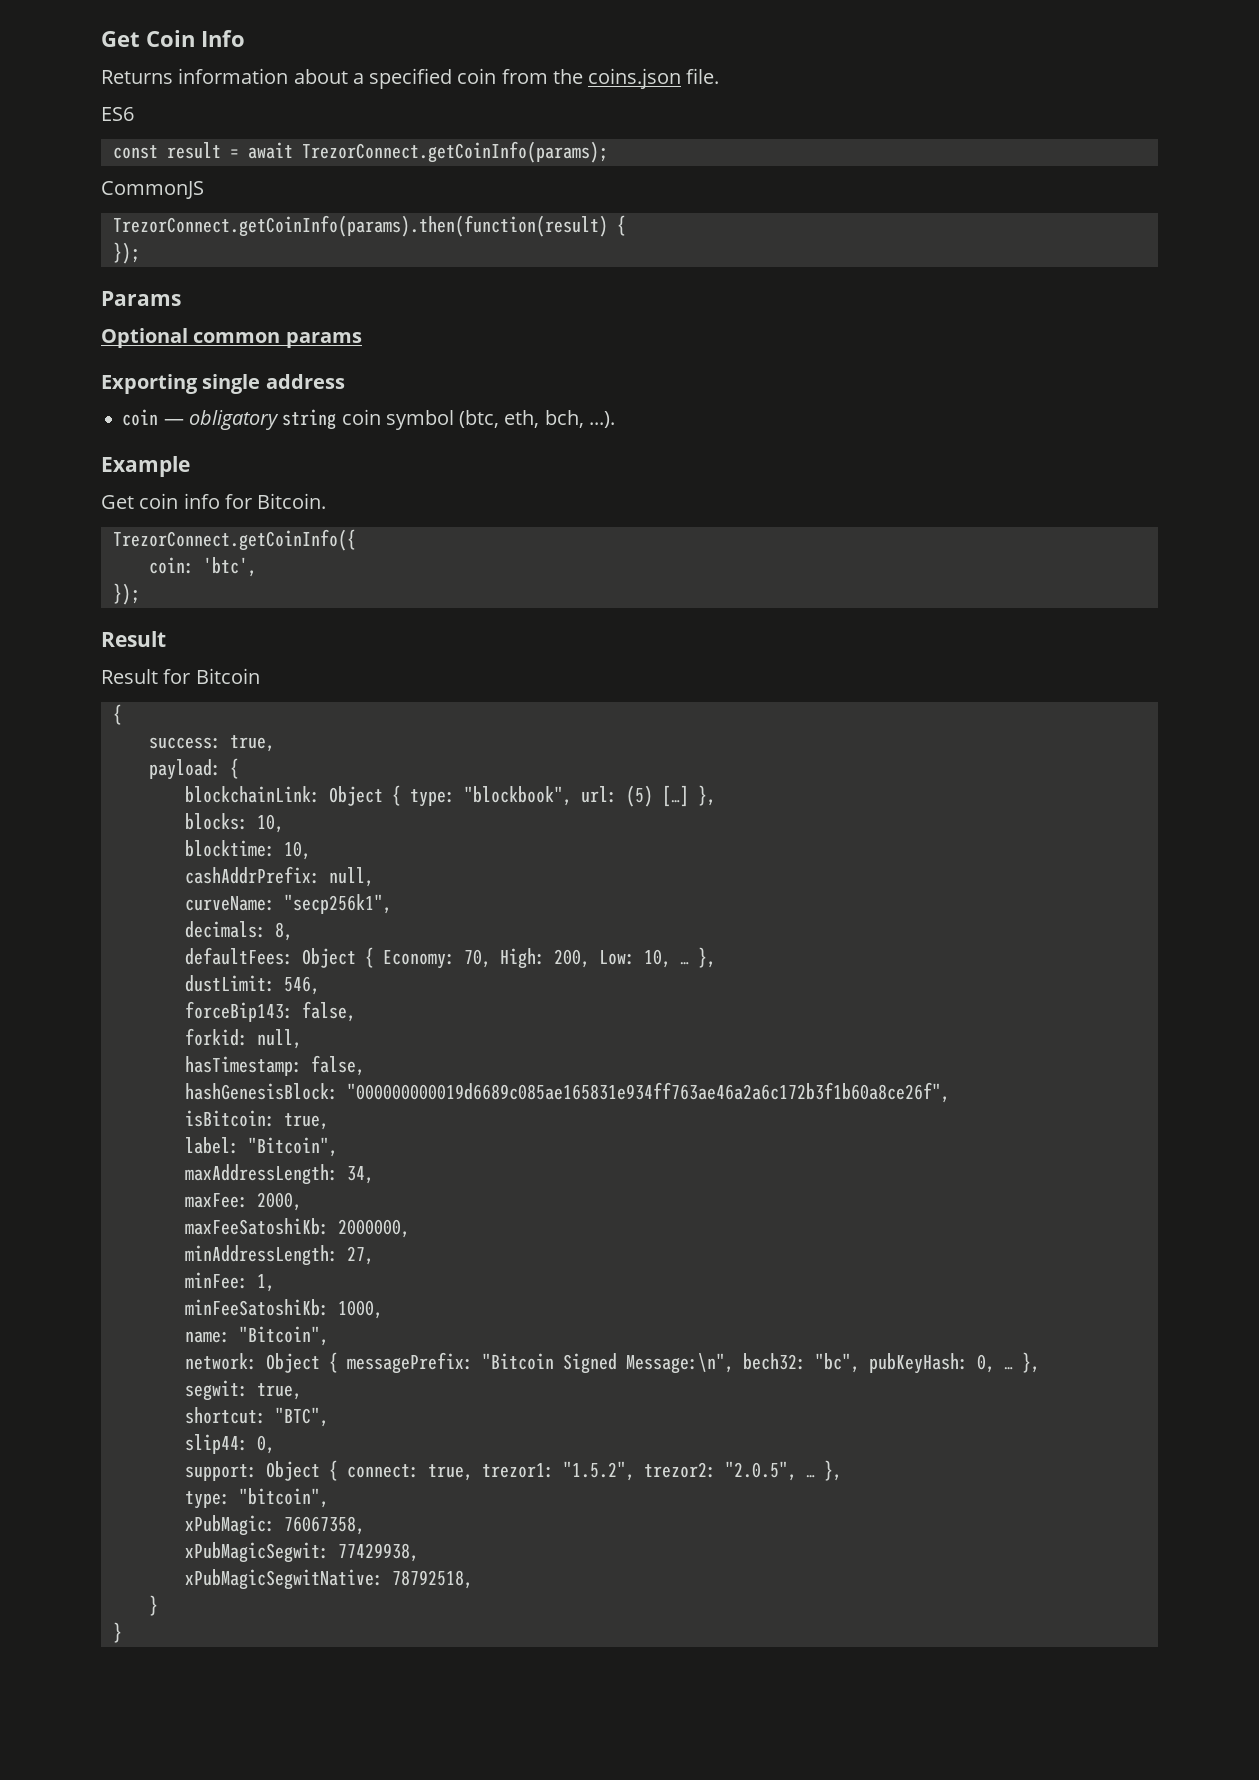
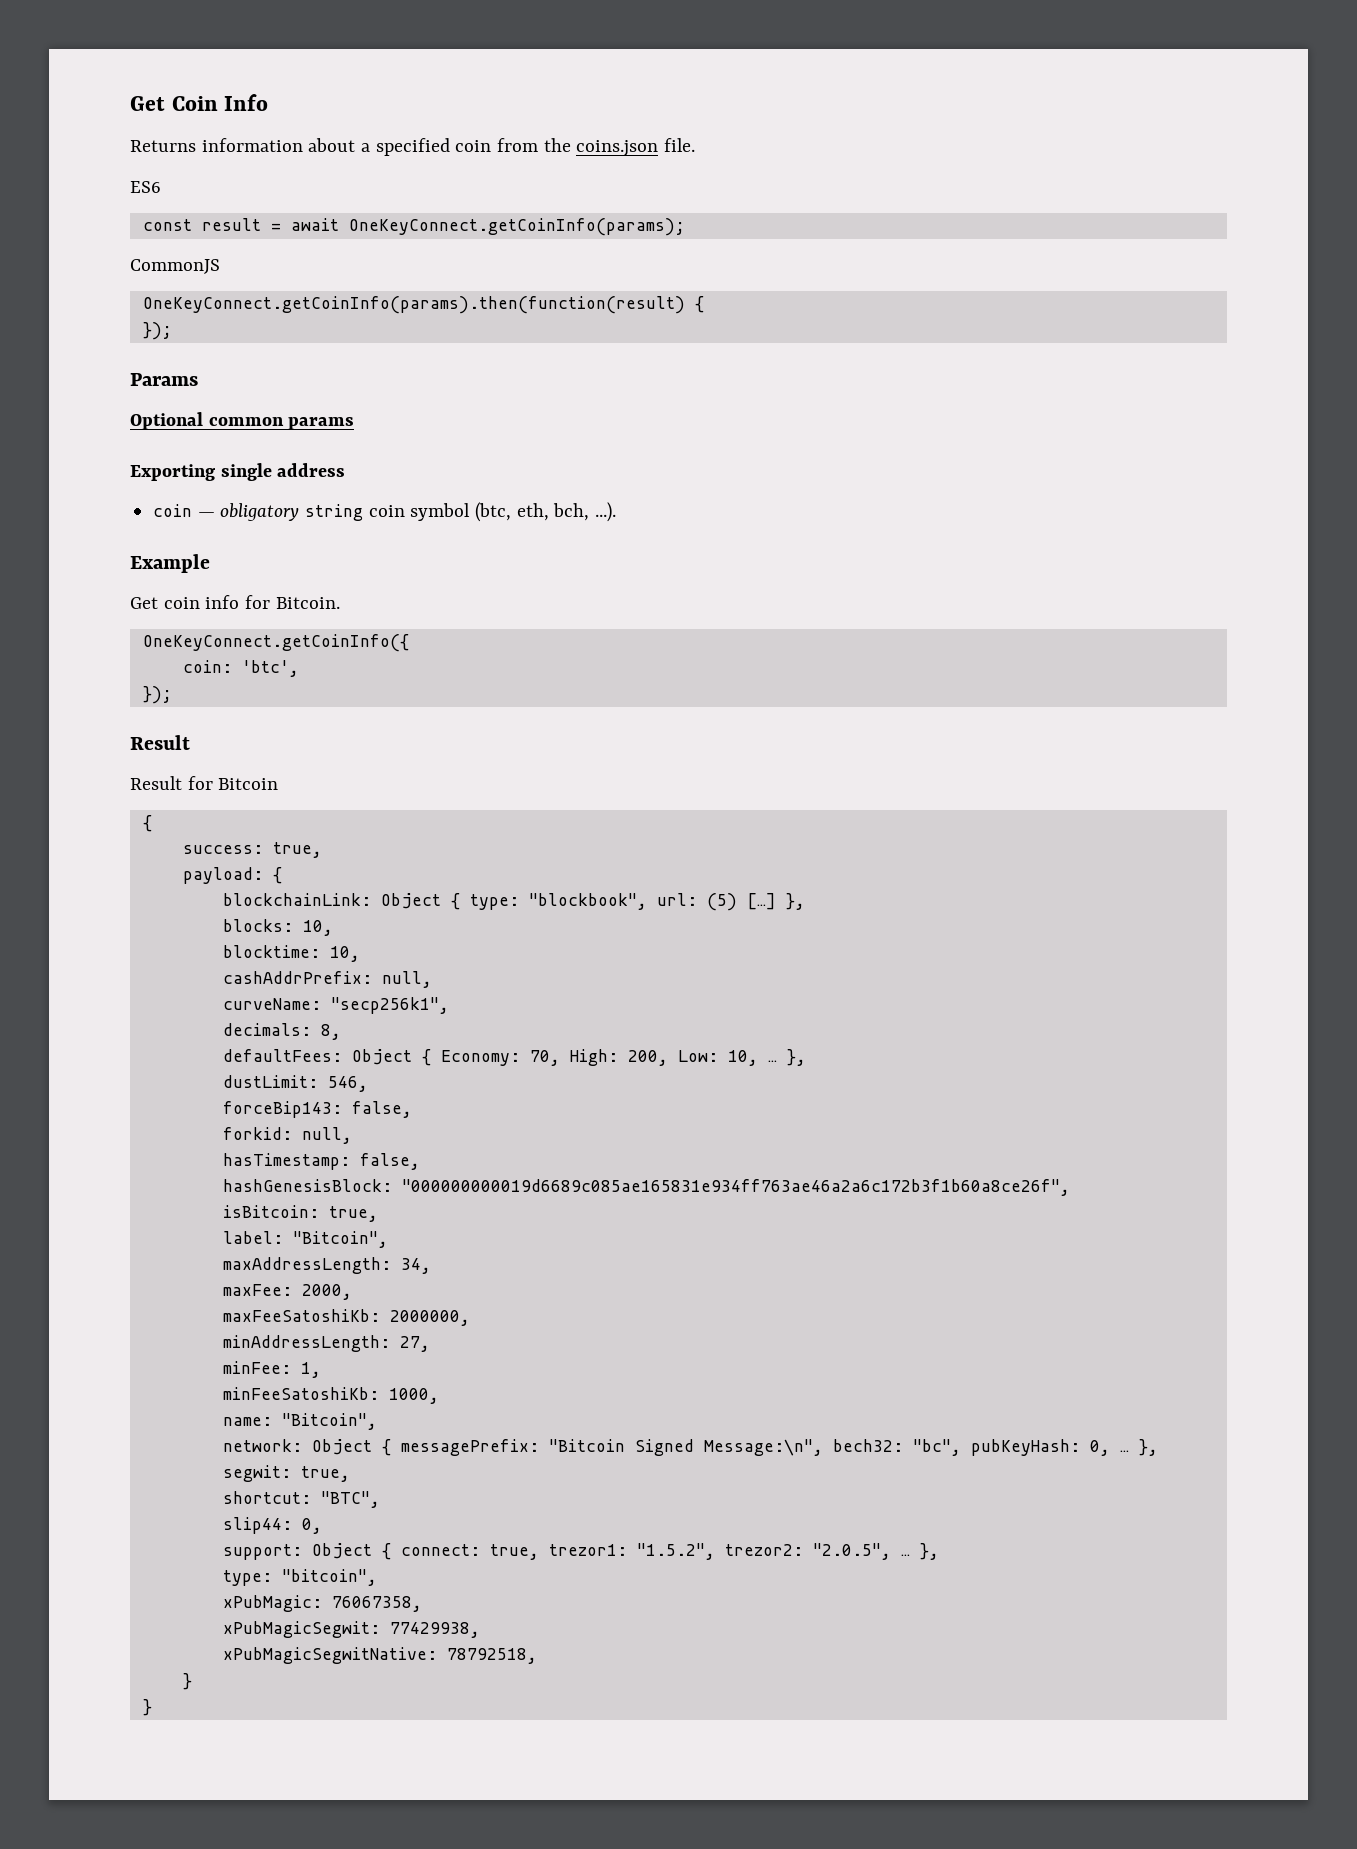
[301,141,608,163] TrezorConnect.getCoinInfo(params); -> [348,218,685,236] OneKeyConnect.getCoinInfo(params);
[112,215,608,237] TrezorConnect.getCoinInfo(params).then(function(result) -> [142,296,685,314] OneKeyConnect.getCoinInfo(params).then(function(result)
[112,529,356,551] TrezorConnect.getCoinInfo({ -> [142,634,409,652] OneKeyConnect.getCoinInfo({

